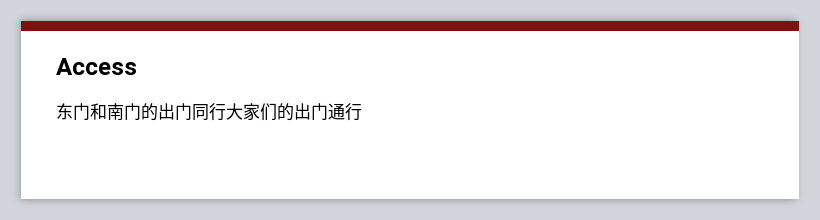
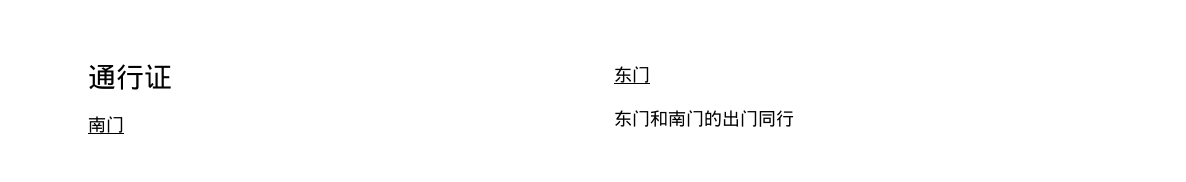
[56,58,137,75] Access -> [88,64,172,90] [88,116,124,133] [614,66,650,83] 通行证 // 南门 // 东门
[226,103,362,121] 大家们的出门通行 -> (794, 118) none

